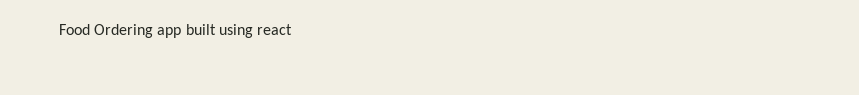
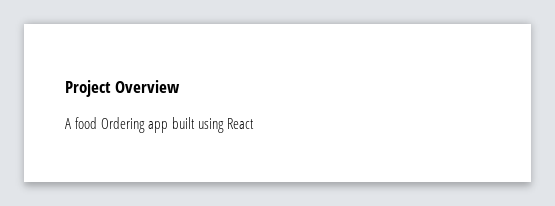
[59,24,90,35] Food -> [65,80,181,97] [65,117,98,129] Project Overview // A food
[256,24,292,35] react -> [227,118,255,129] React

